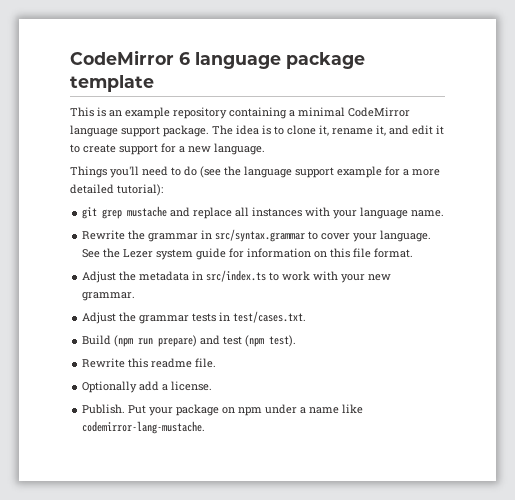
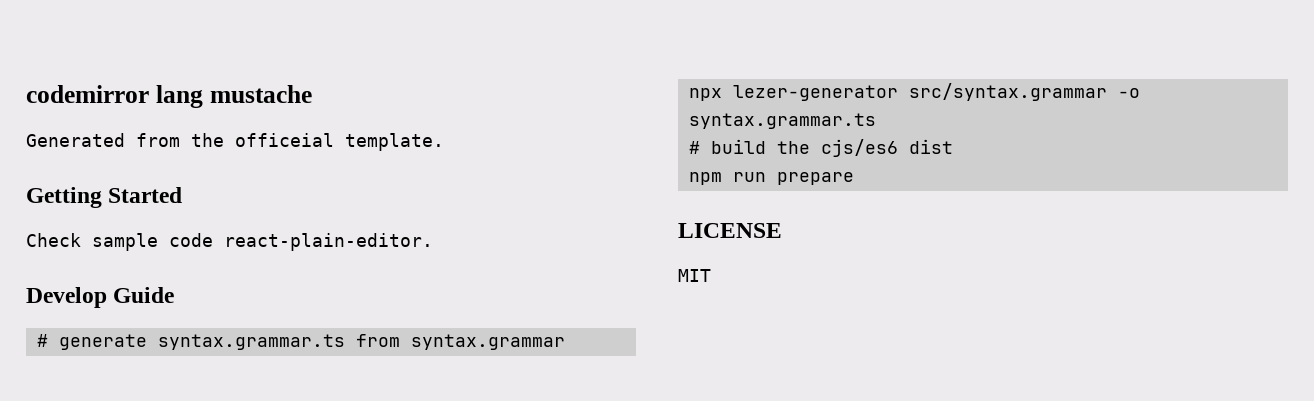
[70,50,365,69] [70,75,154,92] [70,107,410,119] [70,125,444,137] [70,143,265,155] [70,166,440,178] [70,184,163,196] [82,206,445,219] [82,229,432,242] [82,248,414,260] [82,270,392,283] [82,292,136,301] [82,311,307,324] [82,335,297,347] [82,358,217,368] [82,381,213,393] [82,404,364,416] [82,421,206,434] CodeMirror 6 language package template // This is an example repository containing a minimal CodeMirror language support package. The idea is to clone it, rename it, and edit it to create support for a new language. // Things you'll need to do (see the language support example for a more detailed tutorial): // git grep mustache and replace all instances with your language name. // Rewrite the grammar in src/syntax.grammar to cover your language. See the Lezer system guide for information on this file format. // Adjust the metadata in src/index.ts to work with your new grammar. // Adjust the grammar tests in test/cases.txt. // Build (npm run prepare) and test (npm test). // Rewrite this readme file. // Optionally add a license. // Publish. Put your package on npm under a name like codemirror-lang-mustache. -> [26,85,312,108] [26,133,444,151] [26,187,183,208] [26,233,433,251] [26,287,175,308] [36,334,565,350] [688,83,1140,101] [688,113,876,129] [688,139,953,157] [688,172,854,185] [678,223,782,238] [678,269,711,282] codemirror lang mustache // Generated from the officeial template. // Getting Started // Check sample code react-plain-editor. // Develop Guide // # generate syntax.grammar.ts from syntax.grammar // npx lezer-generator src/syntax.grammar -o syntax.grammar.ts // # build the cjs/es6 dist // npm run prepare // LICENSE // MIT

